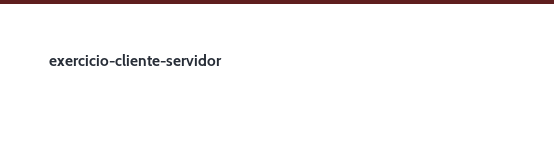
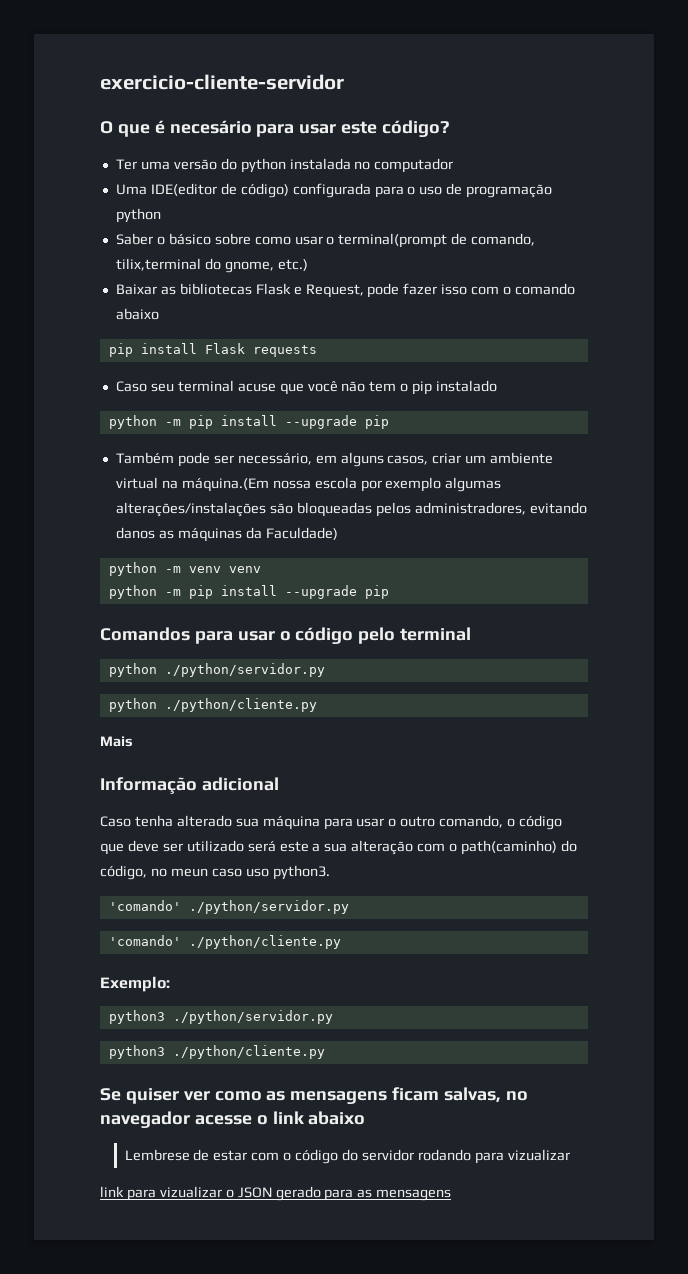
(222, 60) none -> [100,120,451,137] [115,158,454,173] [115,183,553,198] [115,208,161,223] [115,233,536,248] [115,258,308,273] [115,283,576,298] [115,308,159,320] [108,343,317,357] [115,380,498,395] [108,415,389,429] [115,452,554,467] [115,477,502,492] [115,502,587,517] [115,527,338,542] [108,562,261,576] [108,585,389,599] [100,627,472,644] [108,663,325,677] [108,698,317,712] [100,736,133,747] [100,777,279,794] [100,815,563,830] [100,840,577,855] [100,865,330,880] [108,900,349,914] [108,935,341,949] [100,976,170,992] [108,1010,333,1024] [108,1045,325,1059] [100,1087,528,1104] [100,1111,366,1128] [124,1149,570,1164] [100,1186,452,1201] // O que é necesário para usar este código? // Ter uma versão do python instalada no computador // Uma IDE(editor de código) configurada para o uso de programação python // Saber o básico sobre como usar o terminal(prompt de comando, tilix,terminal do gnome, etc.) // Baixar as bibliotecas Flask e Request, pode fazer isso com o comando abaixo // pip install Flask requests // Caso seu terminal acuse que você não tem o pip instalado // python -m pip install --upgrade pip // Também pode ser necessário, em alguns casos, criar um ambiente virtual na máquina.(Em nossa escola por exemplo algumas alterações/instalações são bloqueadas pelos administradores, evitando danos as máquinas da Faculdade) // python -m venv venv // python -m pip install --upgrade pip // Comandos para usar o código pelo terminal // python ./python/servidor.py // python ./python/cliente.py // Mais // Informação adicional // Caso tenha alterado sua máquina para usar o outro comando, o código que deve ser utilizado será este a sua alteração com o path(caminho) do código, no meun caso uso python3. // 'comando' ./python/servidor.py // 'comando' ./python/cliente.py // Exemplo: // python3 ./python/servidor.py // python3 ./python/cliente.py // Se quiser ver como as mensagens ficam salvas, no navegador acesse o link abaixo // Lembrese de estar com o código do servidor rodando para vizualizar // link para vizualizar o JSON gerado para as mensagens

